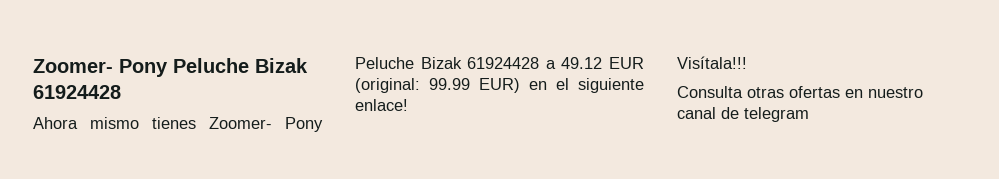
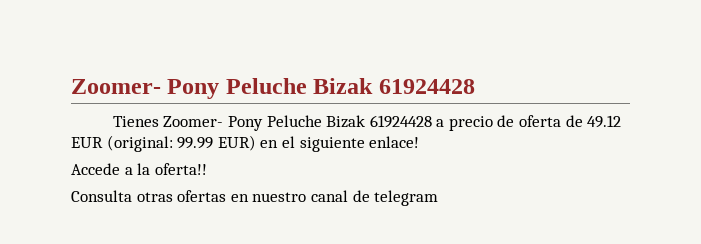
[33,117,196,129] Ahora mismo tienes -> [112,116,159,127] Tienes
(556, 64) none -> [448,115,583,131] precio de oferta de
[677,56,747,69] Visítala!!! -> [71,163,207,175] Accede a la oferta!!

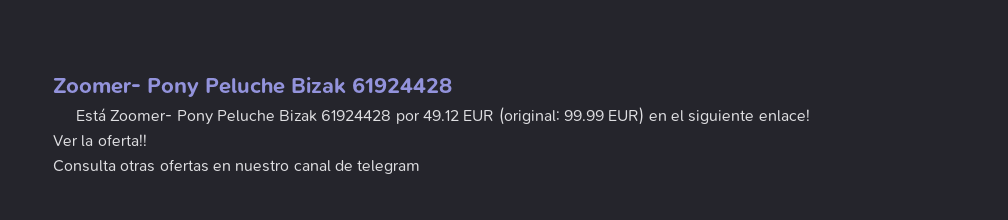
[112,115,583,131] Tienes Zoomer- Pony Peluche Bizak 61924428 a precio de oferta de -> [75,108,420,125] Está Zoomer- Pony Peluche Bizak 61924428 por
[71,163,133,175] Accede a -> [53,135,78,146] Ver

